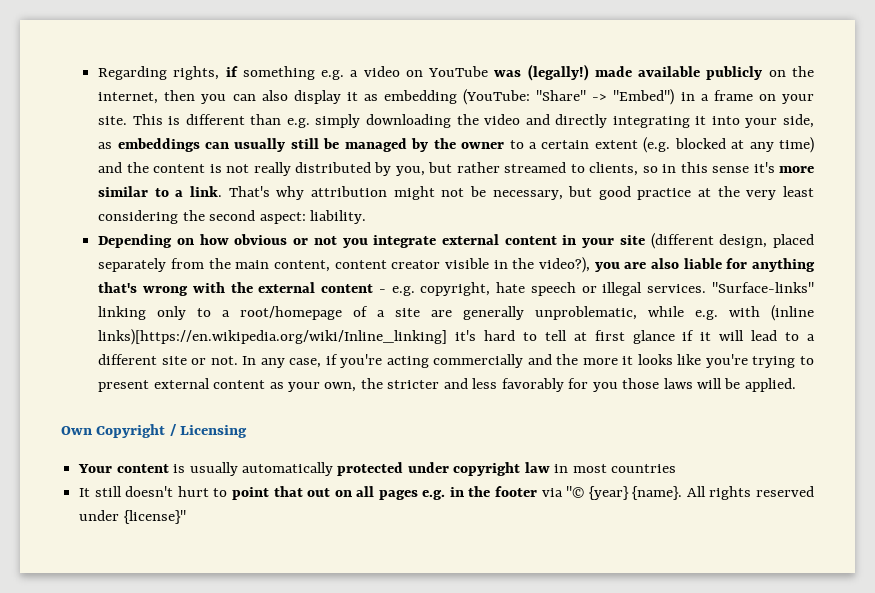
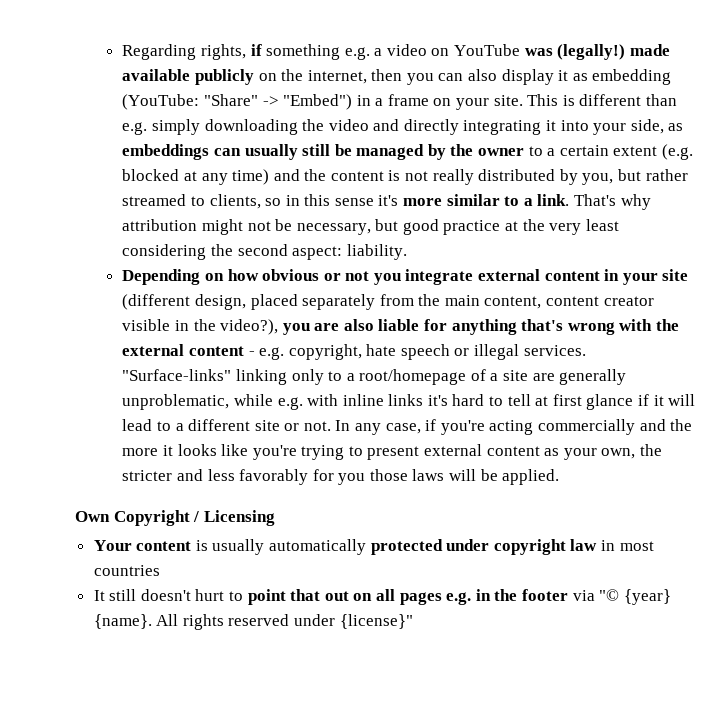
[771,305,814,321] [98,329,448,345] (inline links)[https://en.wikipedia.org/wiki/Inline_linking] -> [342,394,424,406] inline links

